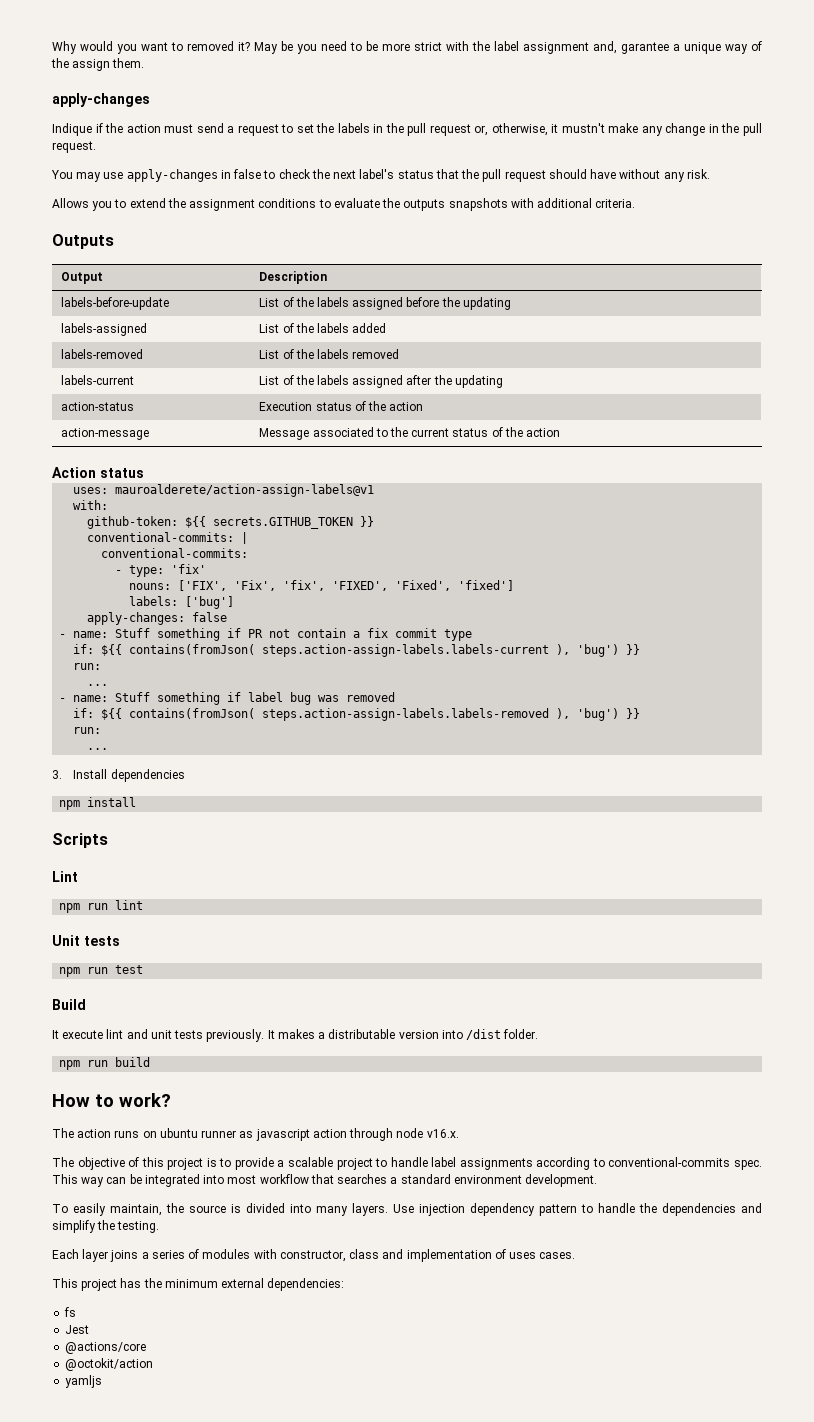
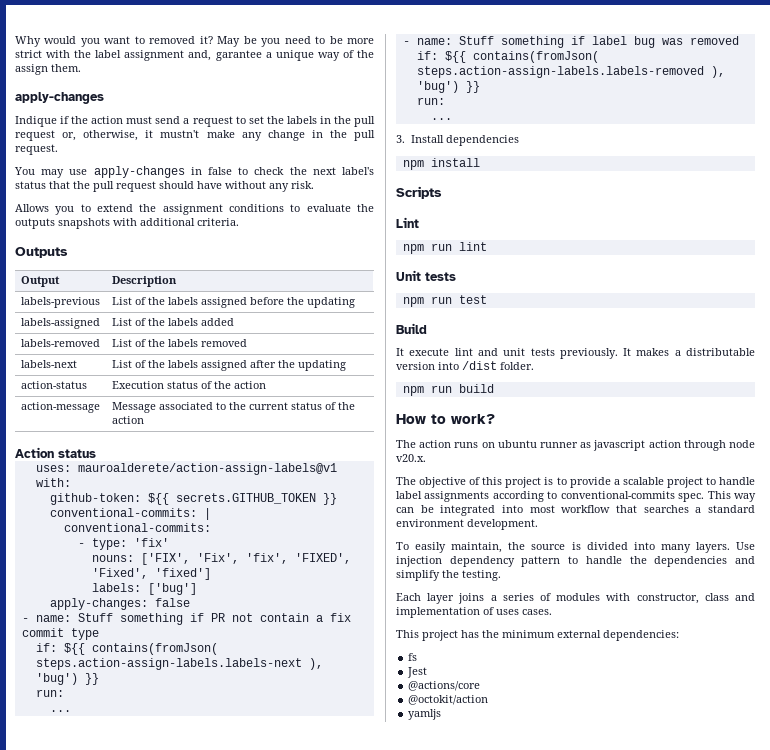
[61,297,170,310] labels-before-update -> [20,297,100,308] labels-previous
[61,375,135,385] labels-current -> [20,360,77,368] labels-next
[262,644,550,657] steps.action-assign-labels.labels-current -> [35,658,302,670] steps.action-assign-labels.labels-next
[426,1129,459,1138] v16.x. -> [396,454,426,462] v20.x.

